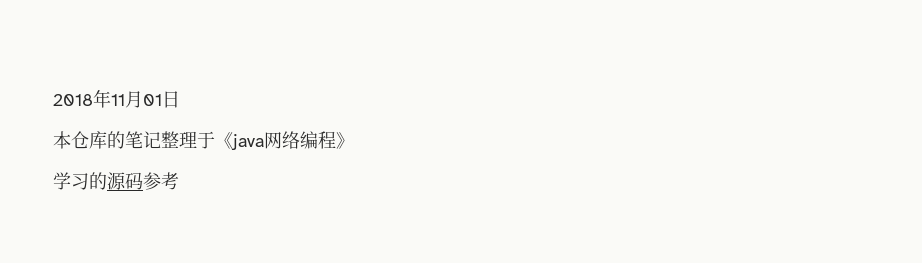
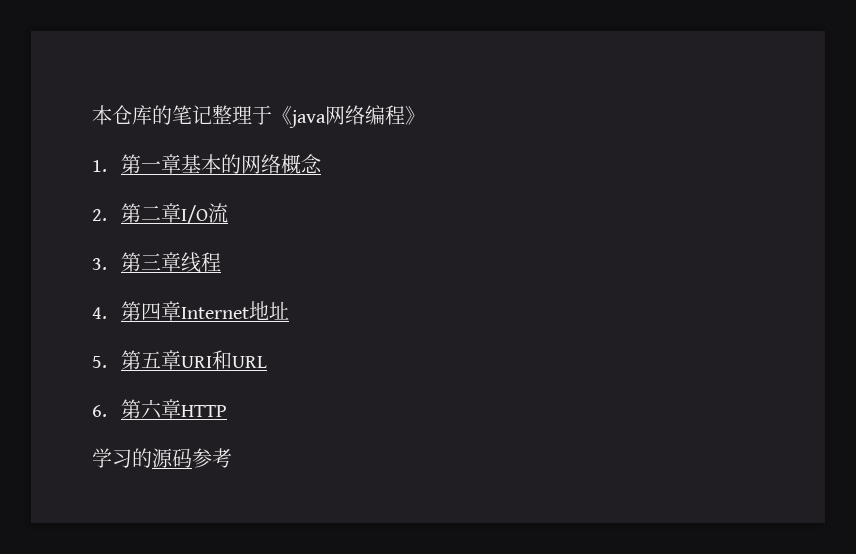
[53,89,180,108] 2018年11月01日 // -> (92, 115) none
(354, 140) none -> [92,154,322,174] [92,203,228,224] [92,252,221,273] [92,301,289,321] [92,350,267,370] [92,399,227,419] // 1.第一章基本的网络概念 // 2.第二章I/O流 // 3.第三章线程 // 4.第四章Internet地址 // 5.第五章URI和URL // 6.第六章HTTP

